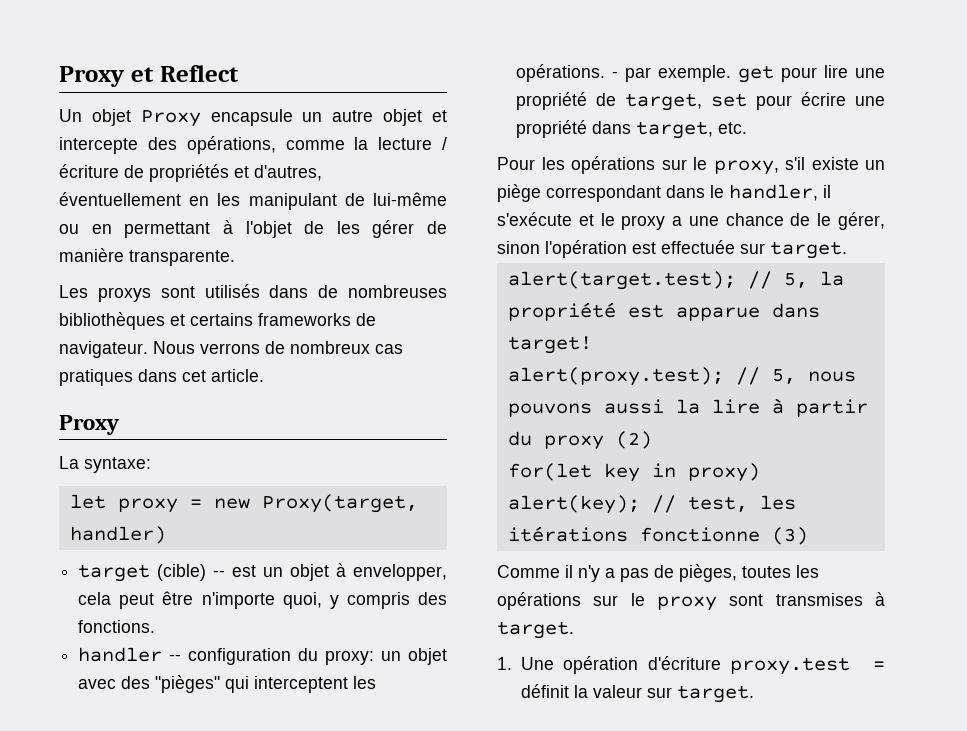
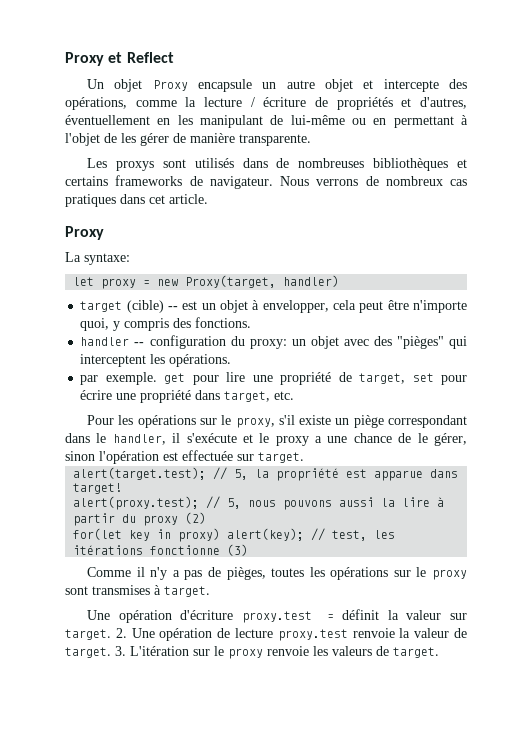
[612,71,619,78] - -> (232, 360) //
[497,657,512,670] 1. -> (210, 591) none
(754, 694) none -> [115,628,468,641] [65,646,439,659] 2. Une opération de lecture proxy.test renvoie la valeur de target. 3. L'itération sur le proxy renvoie les valeurs de target.

